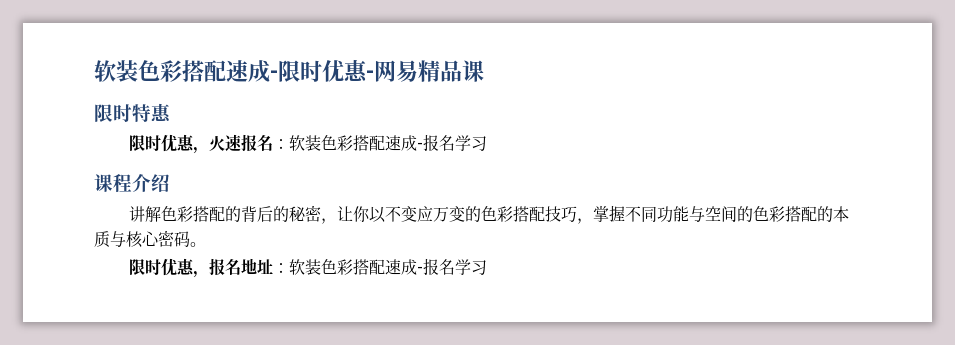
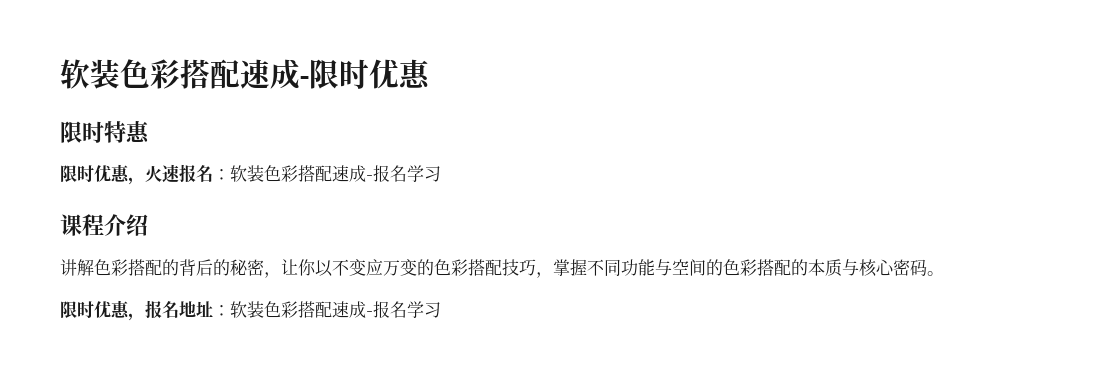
[366,60,484,82] -网易精品课 -> (431, 74) none

